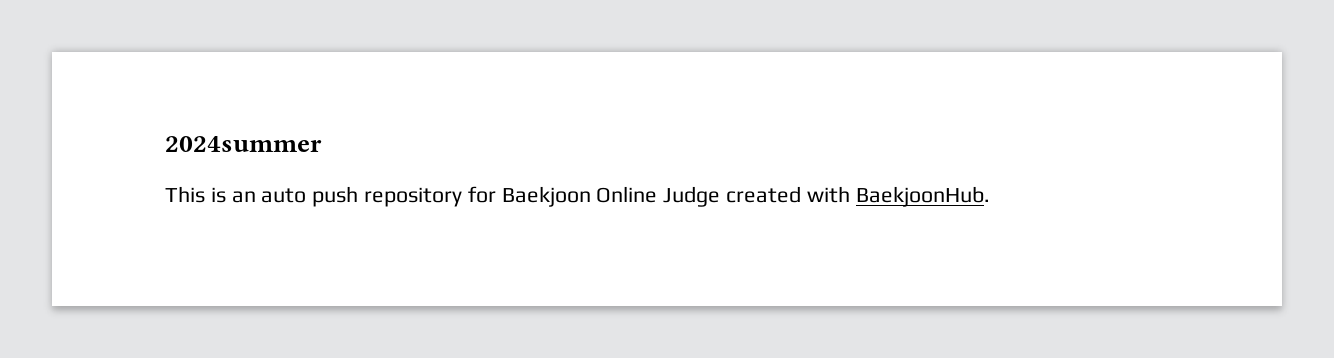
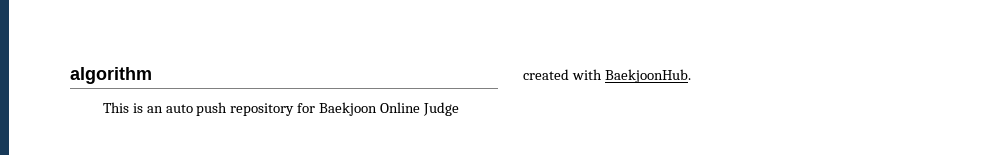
[165,136,322,152] 2024summer -> [70,67,152,84] algorithm

